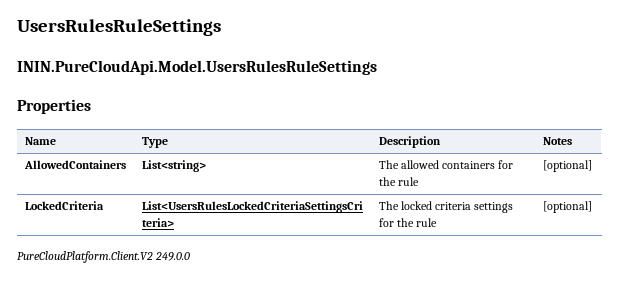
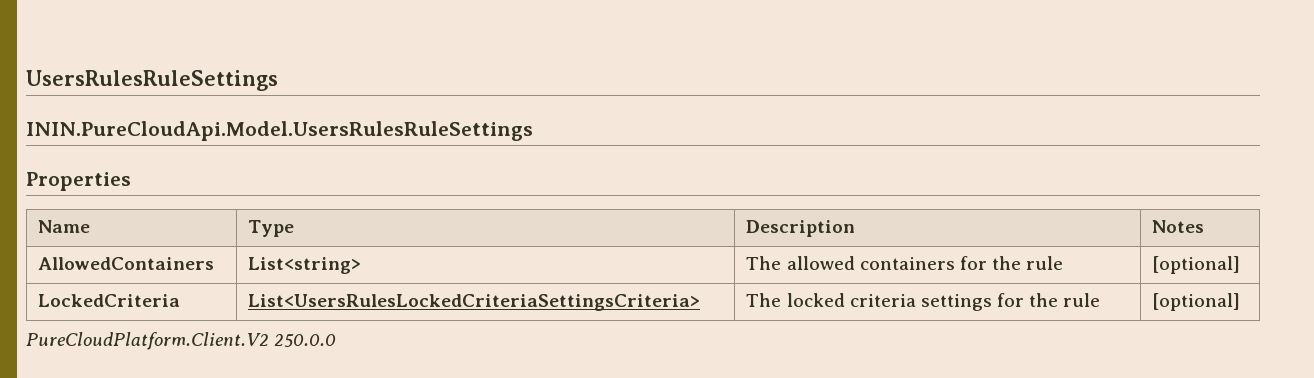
[155,252,191,261] 249.0.0 -> [274,334,337,347] 250.0.0

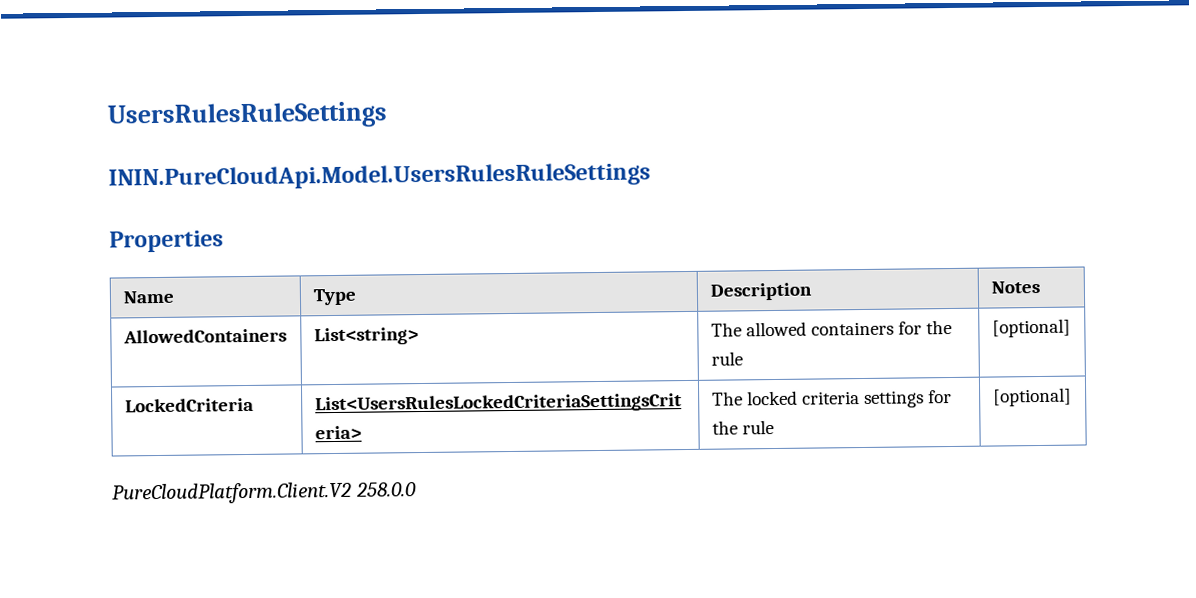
[274,334,337,347] 250.0.0 -> [355,482,417,497] 258.0.0

